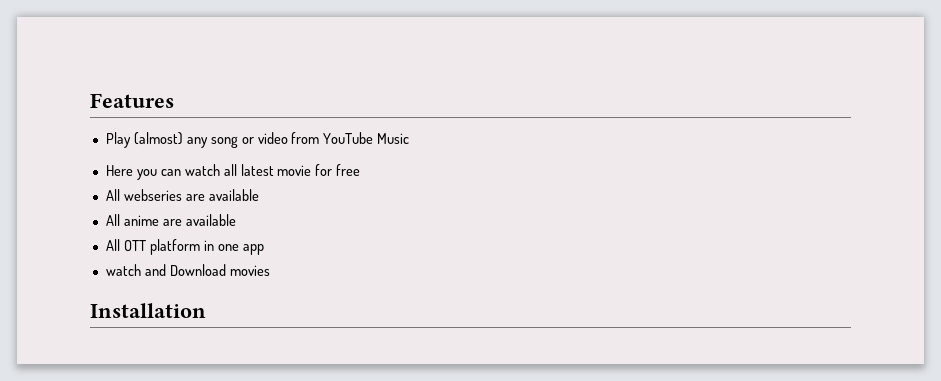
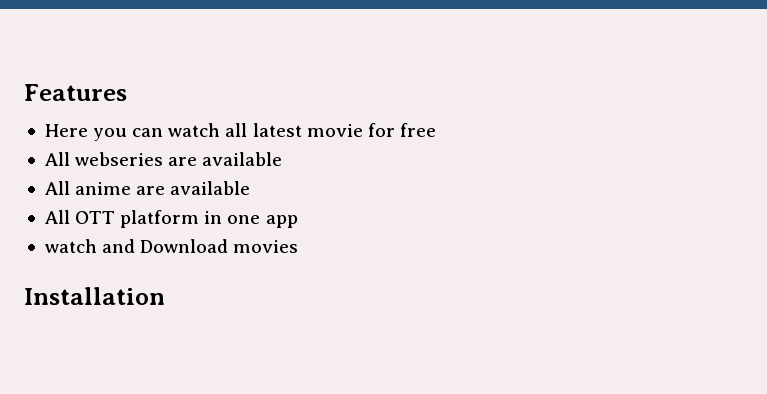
[105,132,410,148] // Play (almost) any song or video from YouTube Music -> (127, 92) none

